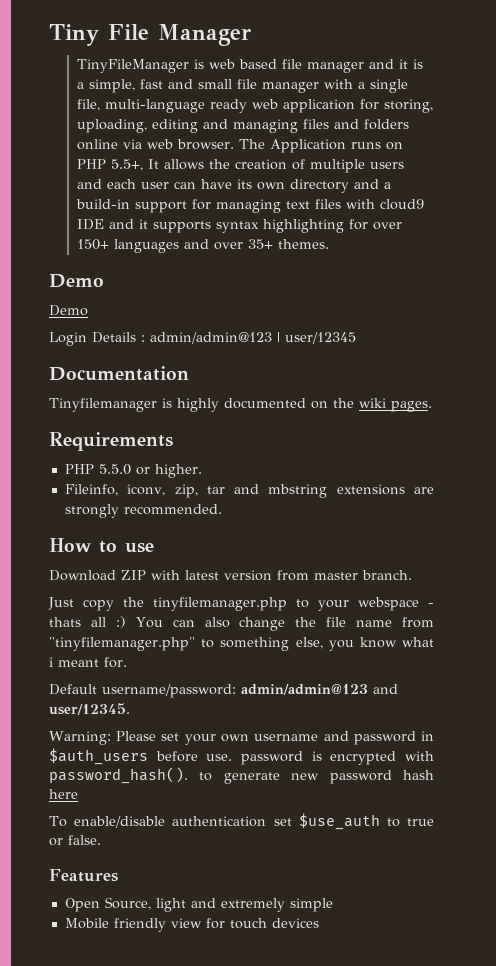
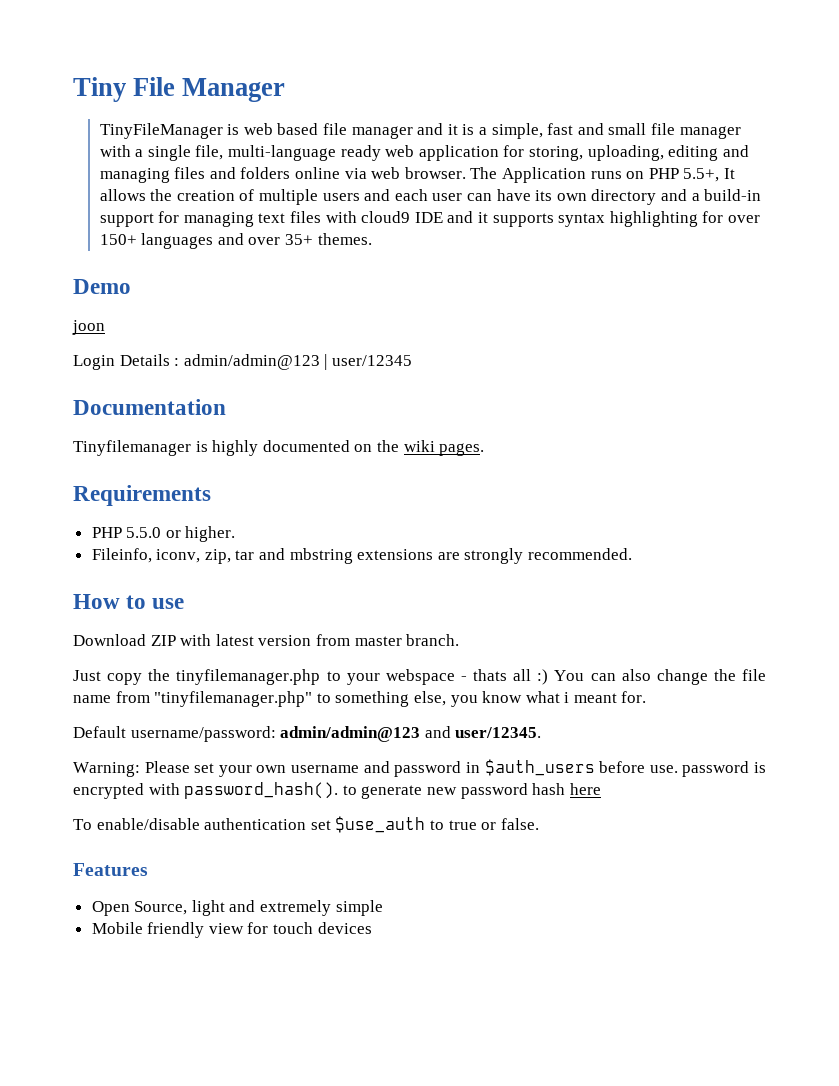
[49,305,88,316] Demo -> [72,320,105,335] joon

